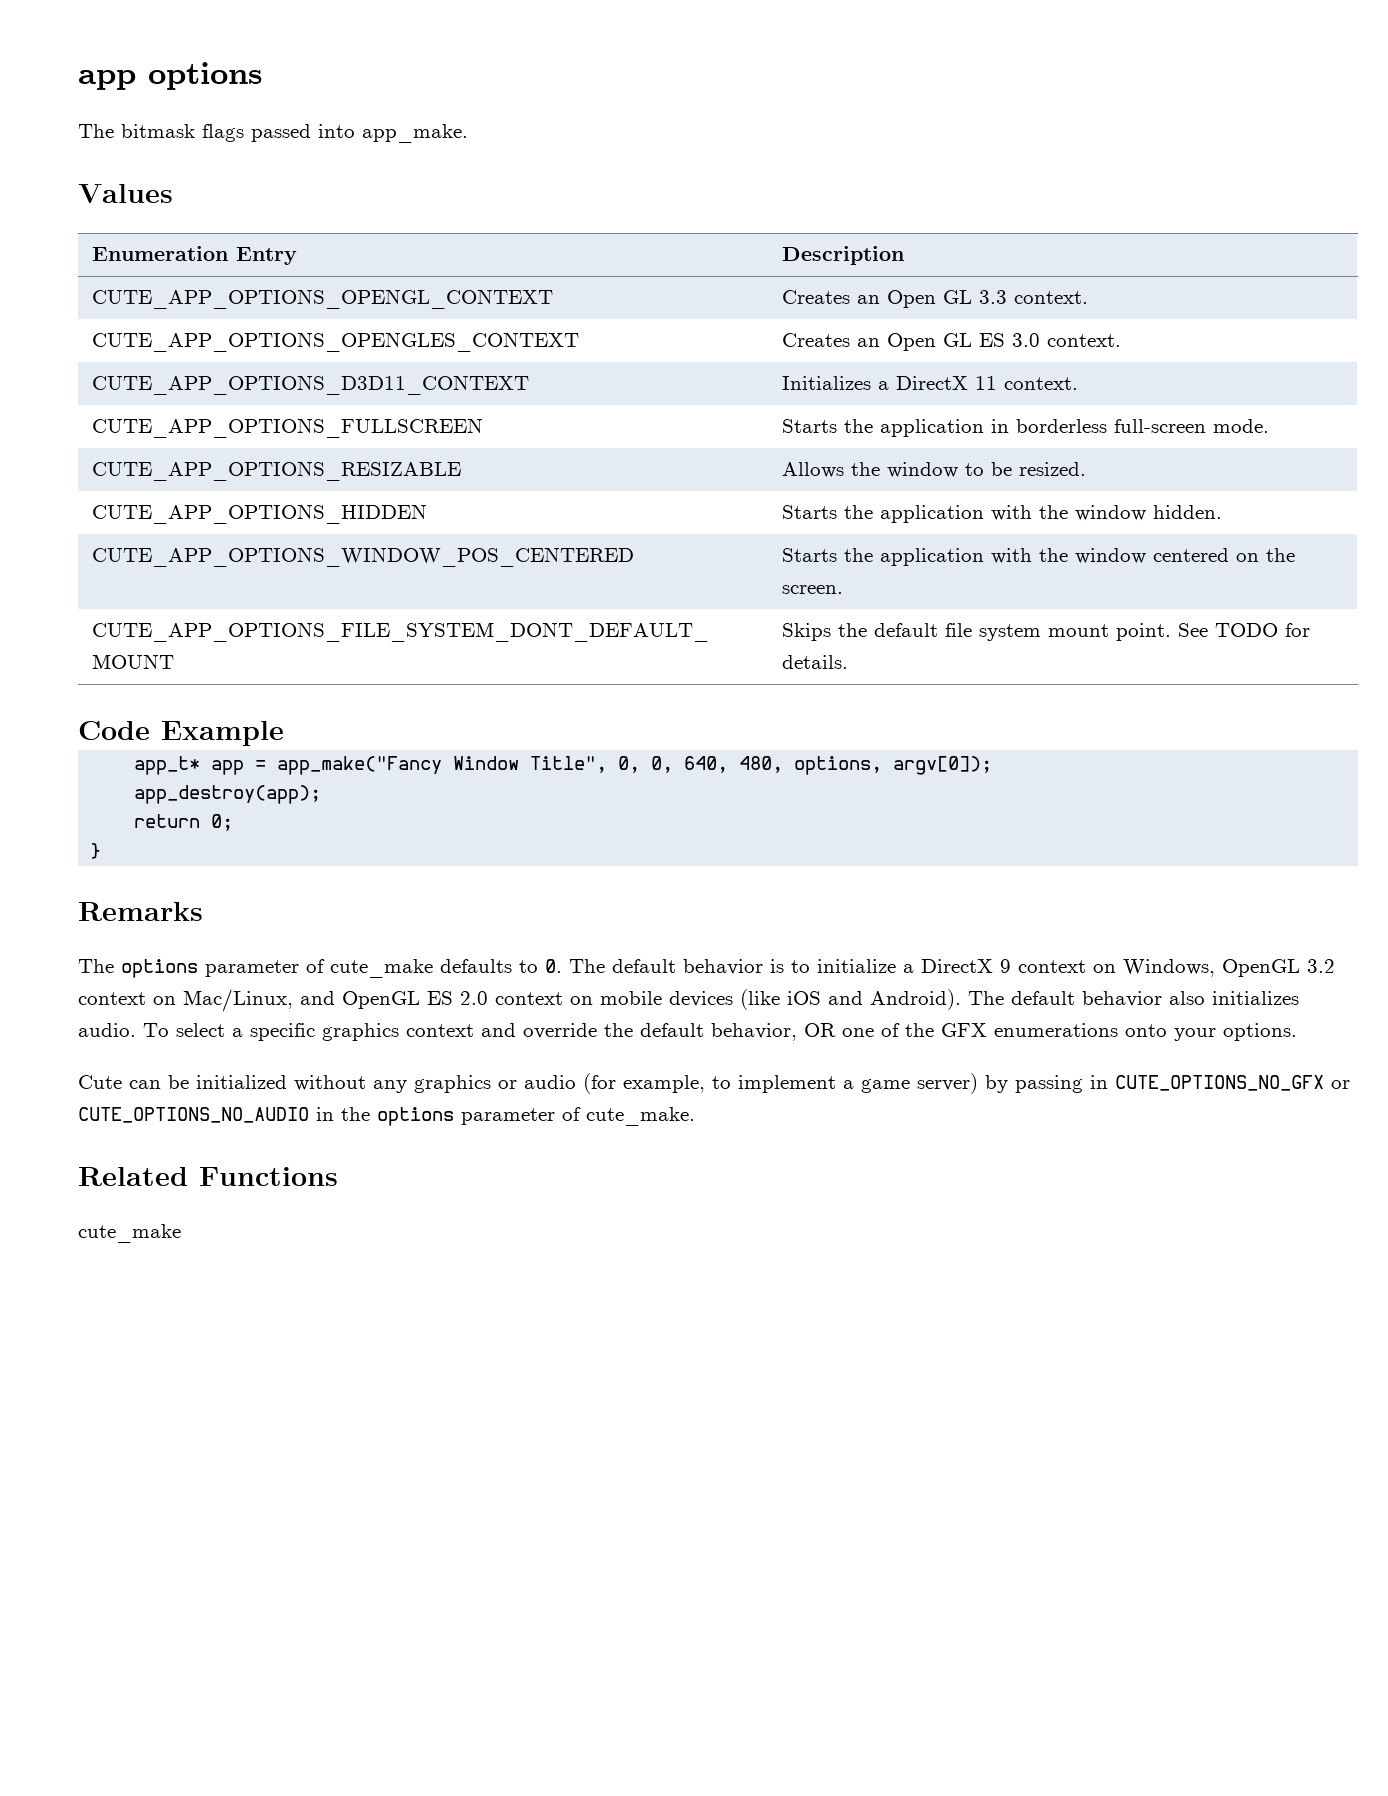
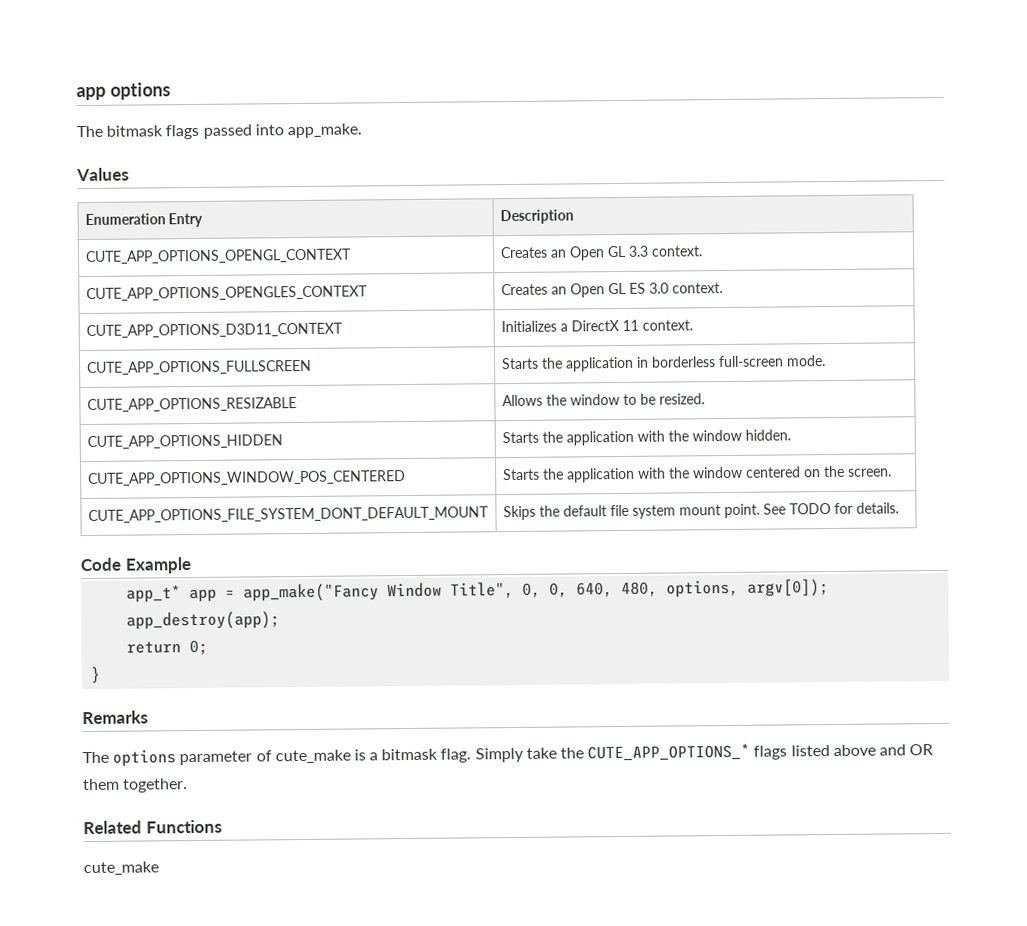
[440,959,1335,977] [78,989,1299,1012] [78,1023,1297,1041] [78,1073,1350,1094] [78,1107,695,1126] defaults to 0. The default behavior is to initialize a DirectX 9 context on Windows, OpenGL 3.2 context on Mac/Linux, and OpenGL ES 2.0 context on mobile devices (like iOS and Android). The default behavior also initializes audio. To select a specific graphics context and override the default behavior, OR one of the GFX enumerations onto your options. // Cute can be initialized without any graphics or audio (for example, to implement a game server) by passing in CUTE_OPTIONS_NO_GFX or CUTE_OPTIONS_NO_AUDIO in the options parameter of cute_make. -> [353,743,934,763] [82,778,189,793] is a bitmask flag. Simply take the CUTE_APP_OPTIONS_* flags listed above and OR them together.

